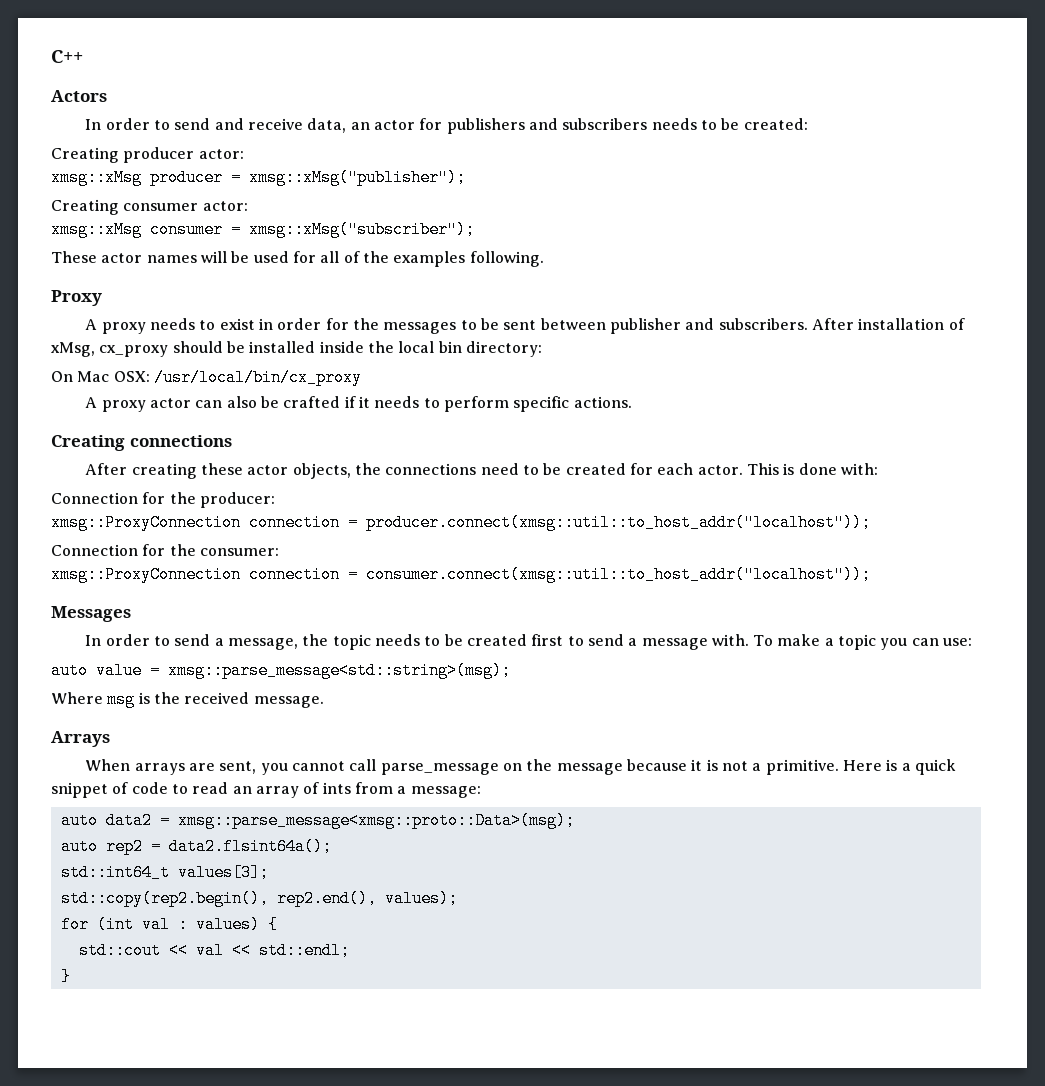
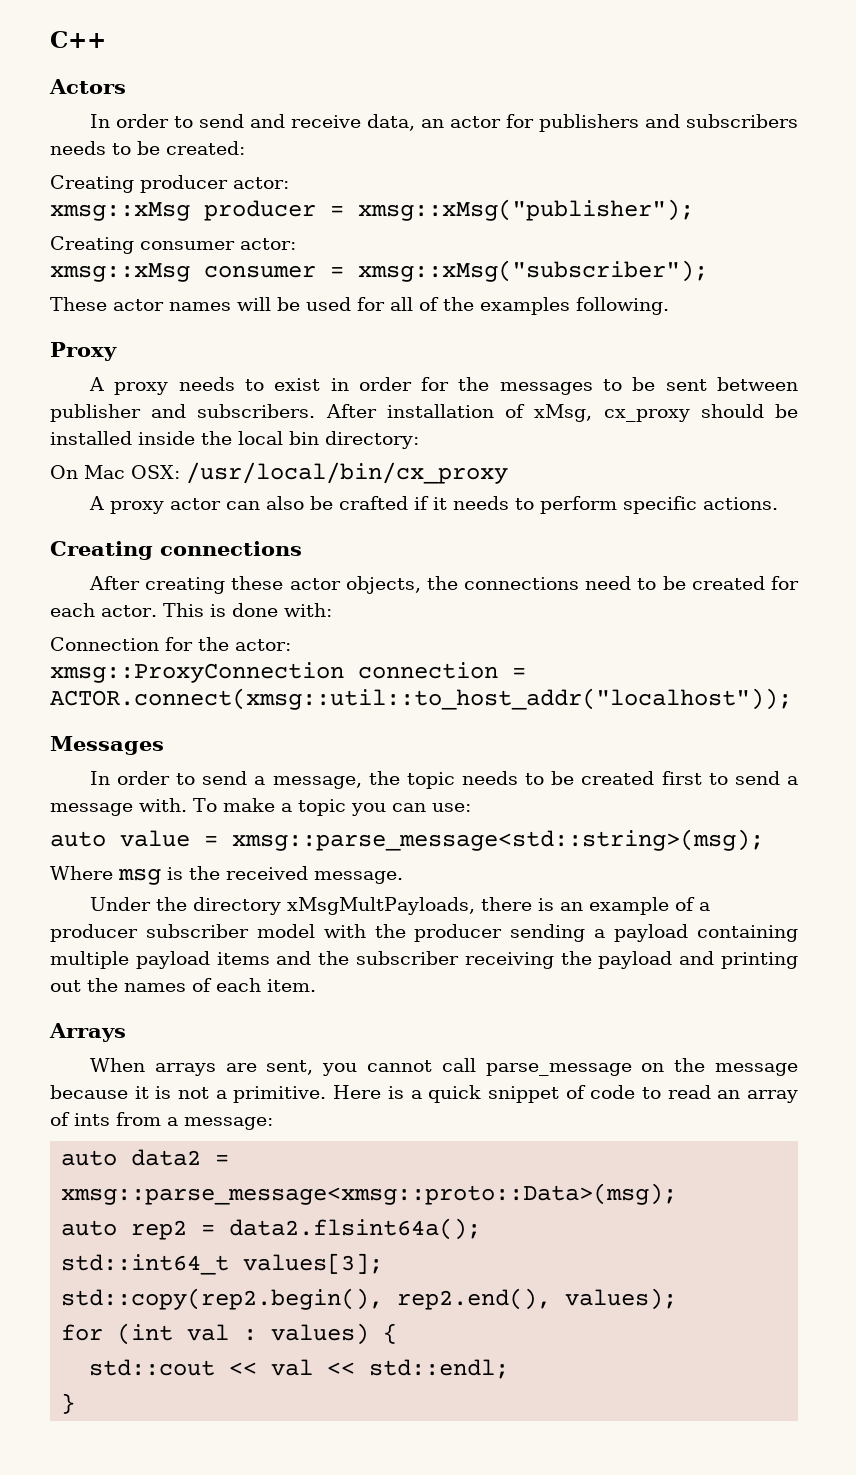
[199,492,275,508] [51,514,871,531] [51,544,279,556] [51,566,871,583] producer: // xmsg::ProxyConnection connection = producer.connect(xmsg::util::to_host_addr("localhost")); // Connection for the consumer: // xmsg::ProxyConnection connection = consumer.connect(xmsg::util::to_host_addr("localhost")); -> [235,639,291,651] [50,662,526,683] [50,688,792,710] actor: // xmsg::ProxyConnection connection = ACTOR.connect(xmsg::util::to_host_addr("localhost"));
(324, 702) none -> [89,897,710,915] [50,924,799,942] [50,951,798,969] [50,978,316,992] // Under the directory xMsgMultPayloads, there is an example of a producer subscriber model with the producer sending a payload containing multiple payload items and the subscriber receiving the payload and printing out the names of each item.

